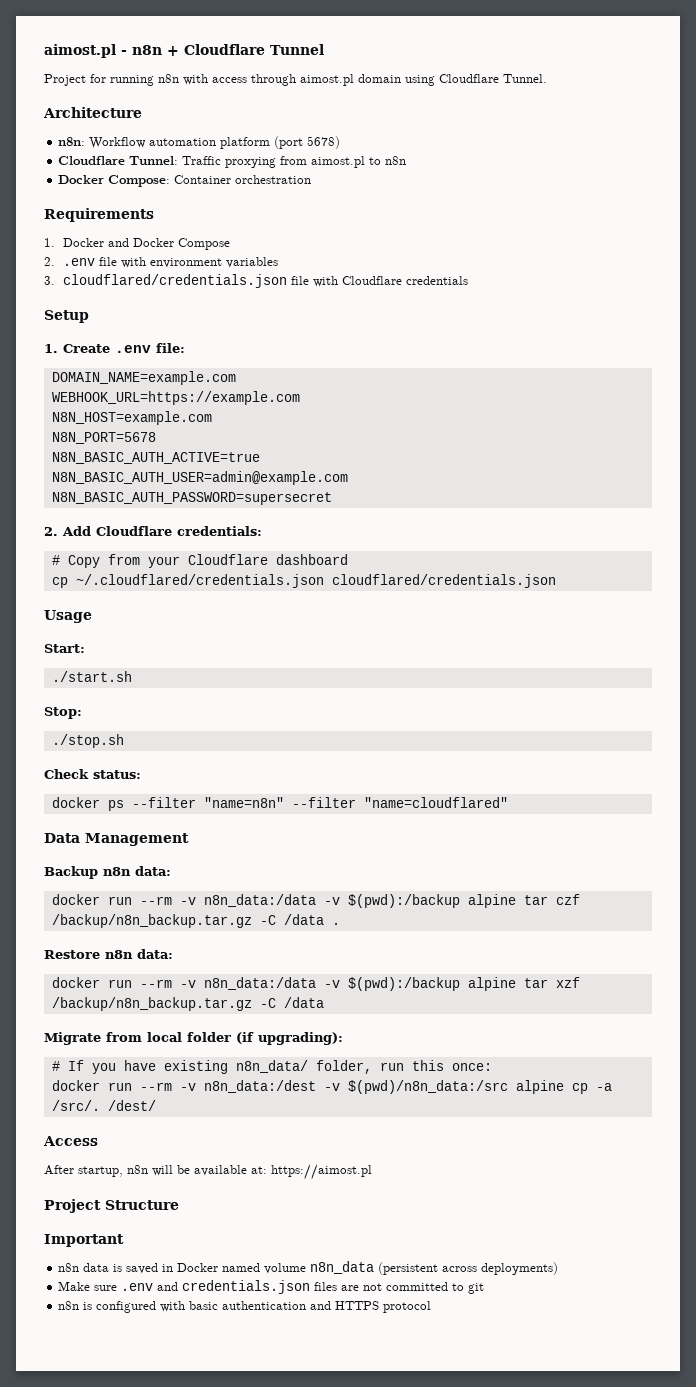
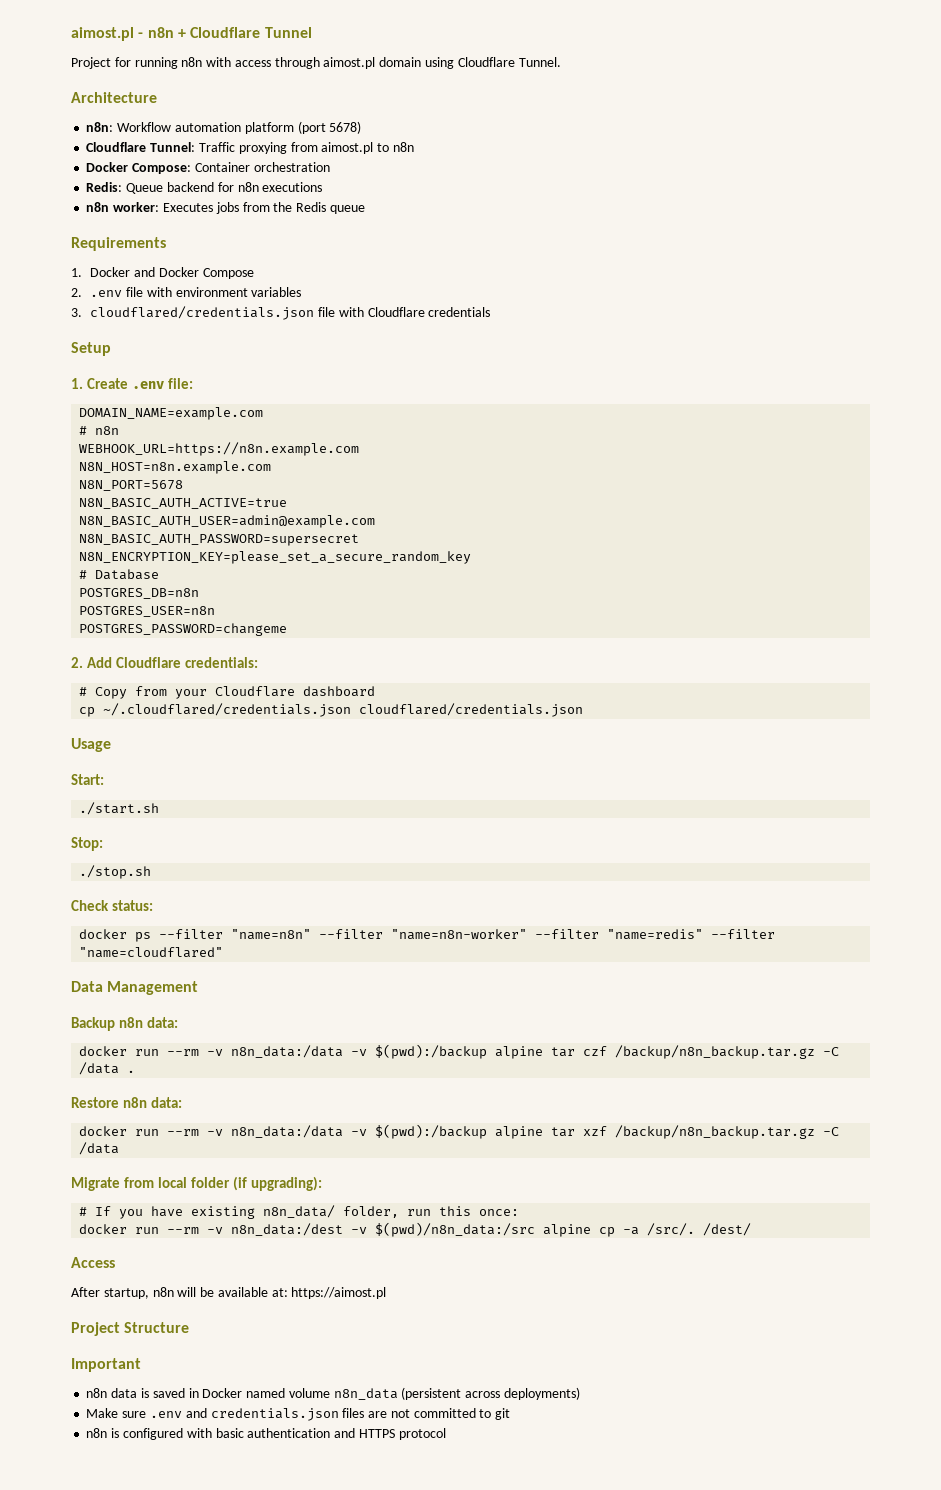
(312, 179) none -> [86,182,323,194] [86,202,365,214] // Redis: Queue backend for n8n executions // n8n worker: Executes jobs from the Redis queue
[51,391,300,405] [51,411,212,425] WEBHOOK_URL=https://example.com // N8N_HOST=example.com -> [79,426,120,435] [79,442,360,456] [79,461,272,474] # n8n // WEBHOOK_URL=https://n8n.example.com // N8N_HOST=n8n.example.com
(332, 498) none -> [79,551,472,564] [79,569,160,580] [79,588,200,599] [79,606,216,617] [79,623,288,636] // N8N_ENCRYPTION_KEY=please_set_a_secure_random_key // # Database // POSTGRES_DB=n8n // POSTGRES_USER=n8n // POSTGRES_PASSWORD=changeme
(356, 802) none -> [391,929,776,940] "name=n8n-worker" --filter "name=redis" --filter

